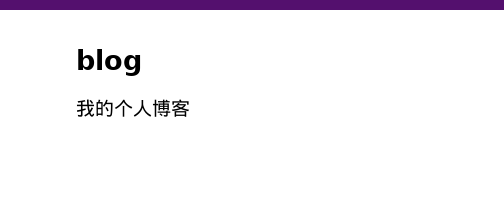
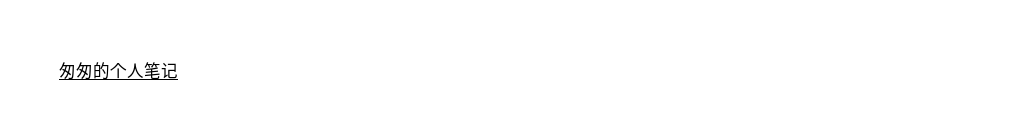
[76,49,142,76] [76,99,190,117] blog // 我的个人博客 -> [59,62,178,80] 匆匆的个人笔记

